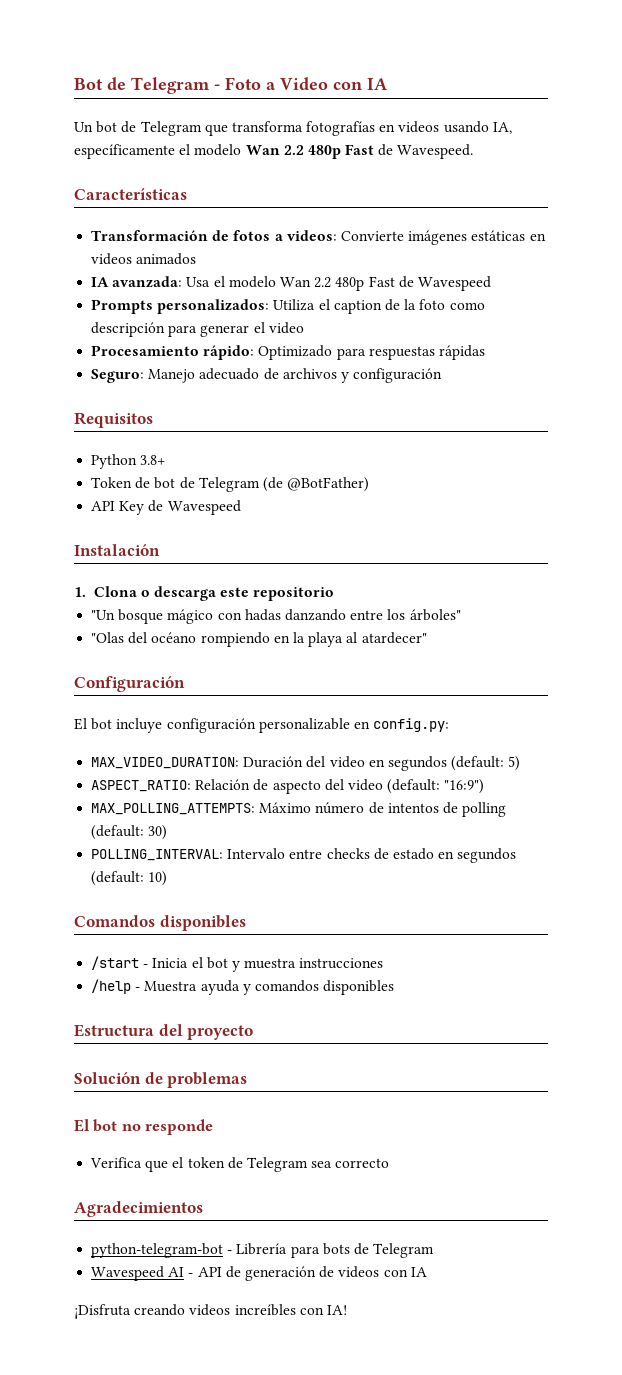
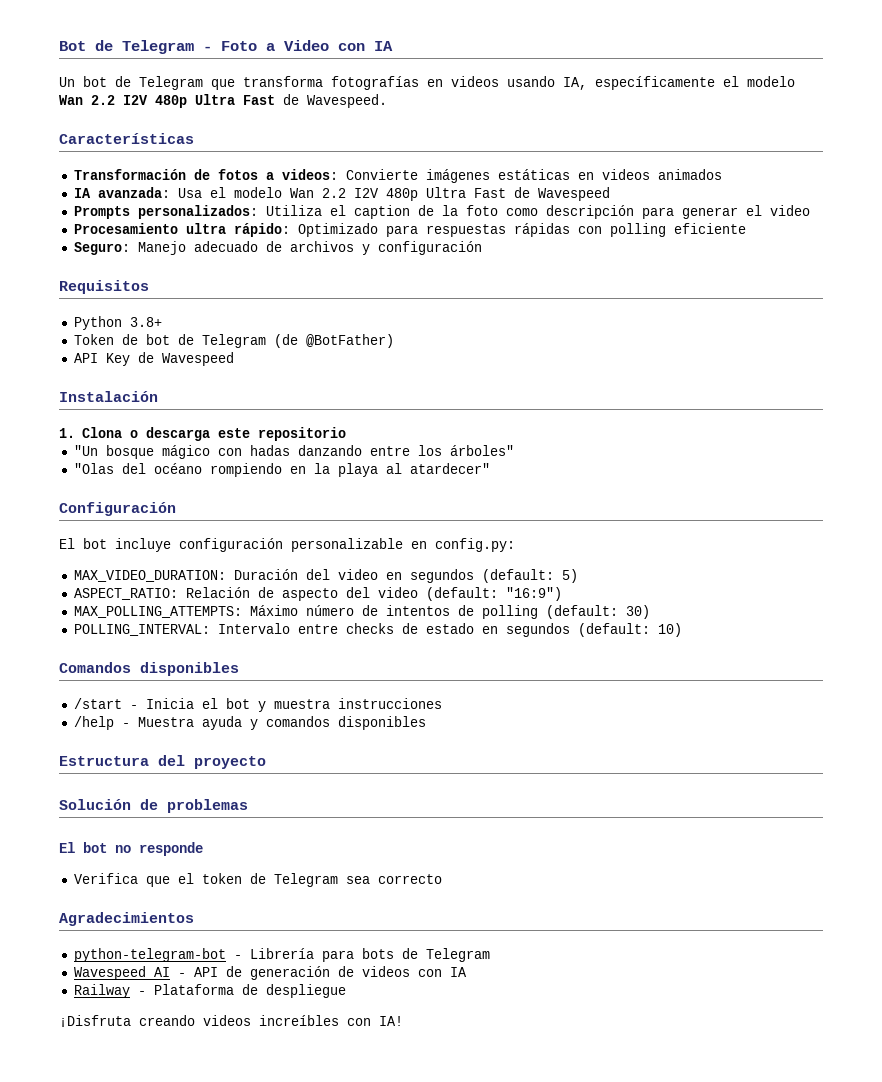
[307,145,341,159] 480p -> [123,94,235,108] I2V 480p Ultra
[335,277,365,291] 480p -> [353,187,466,201] I2V 480p Ultra
(200, 350) none -> [185,223,226,234] ultra
(485, 352) none -> [577,223,746,237] con polling eficiente
(427, 1272) none -> [73,984,346,998] // Railway - Plataforma de despliegue

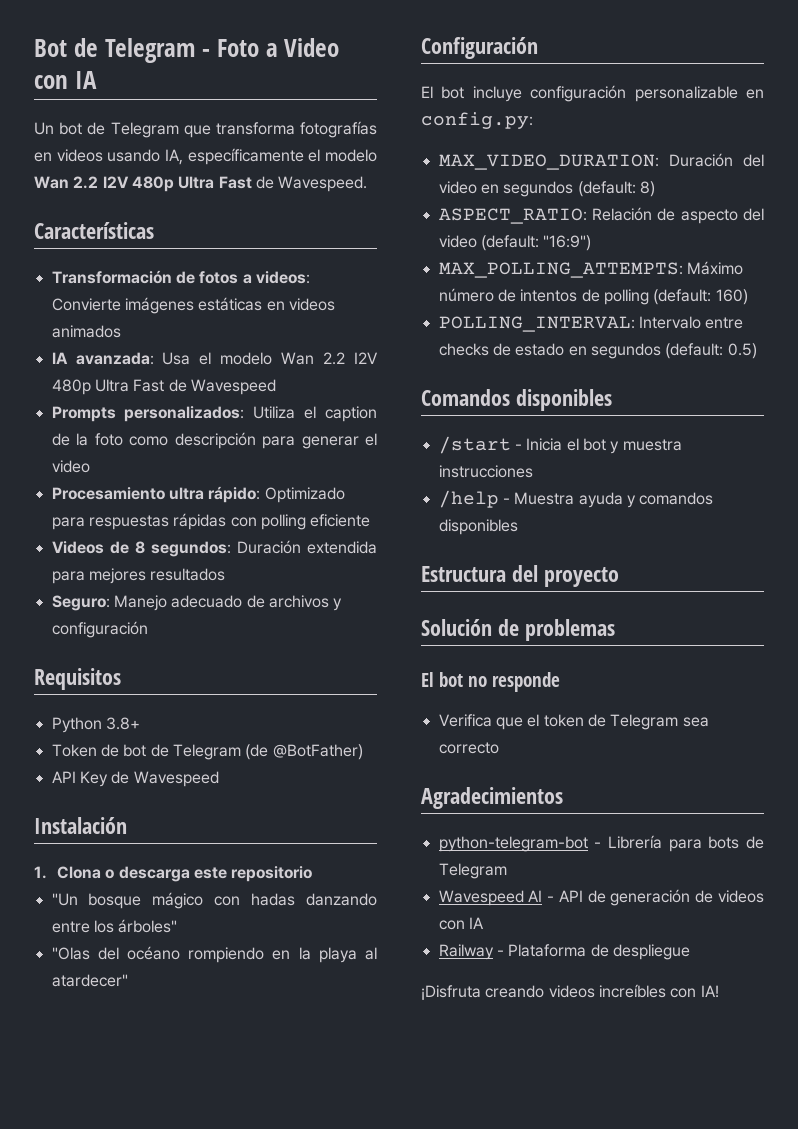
(746, 228) none -> [51,540,377,557] [51,568,226,584] // Videos de 8 segundos: Duración extendida para mejores resultados
[561,569,578,583] 5) -> [639,181,655,197] 8)
[625,605,650,619] 30) -> [715,289,748,305] 160)
[657,623,682,637] 10) -> [727,343,757,359] 0.5)

